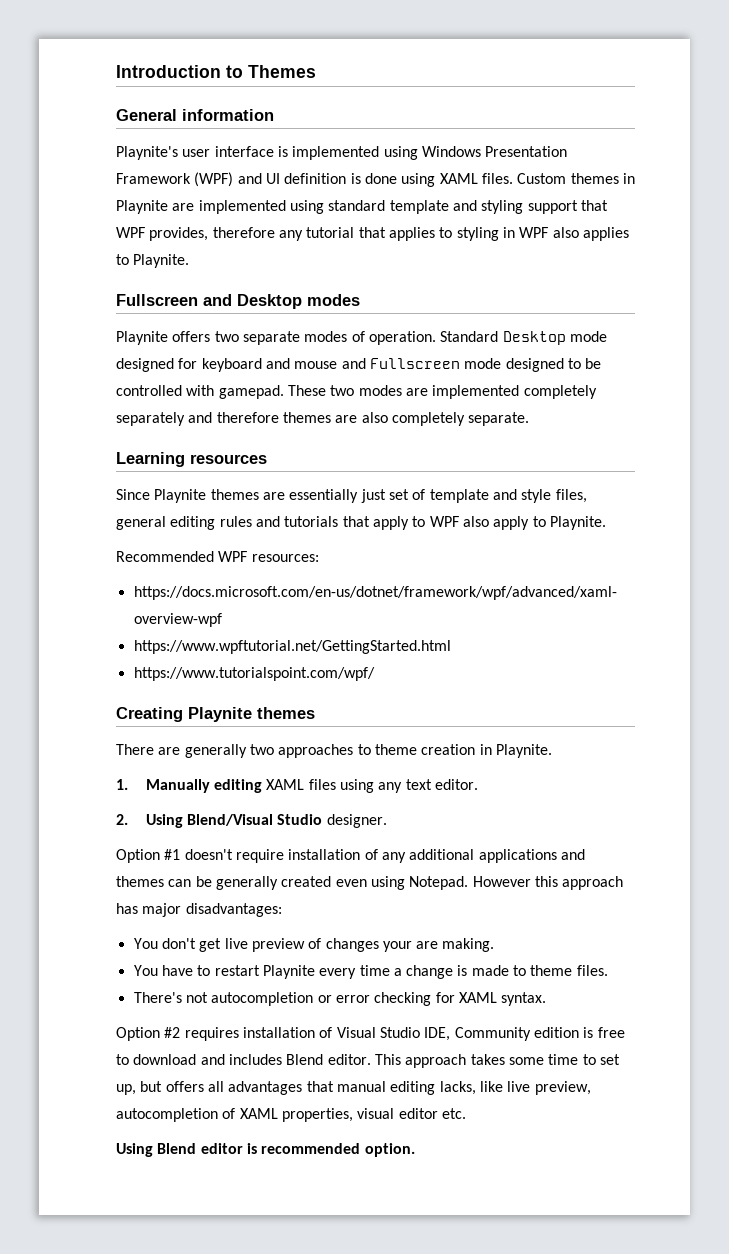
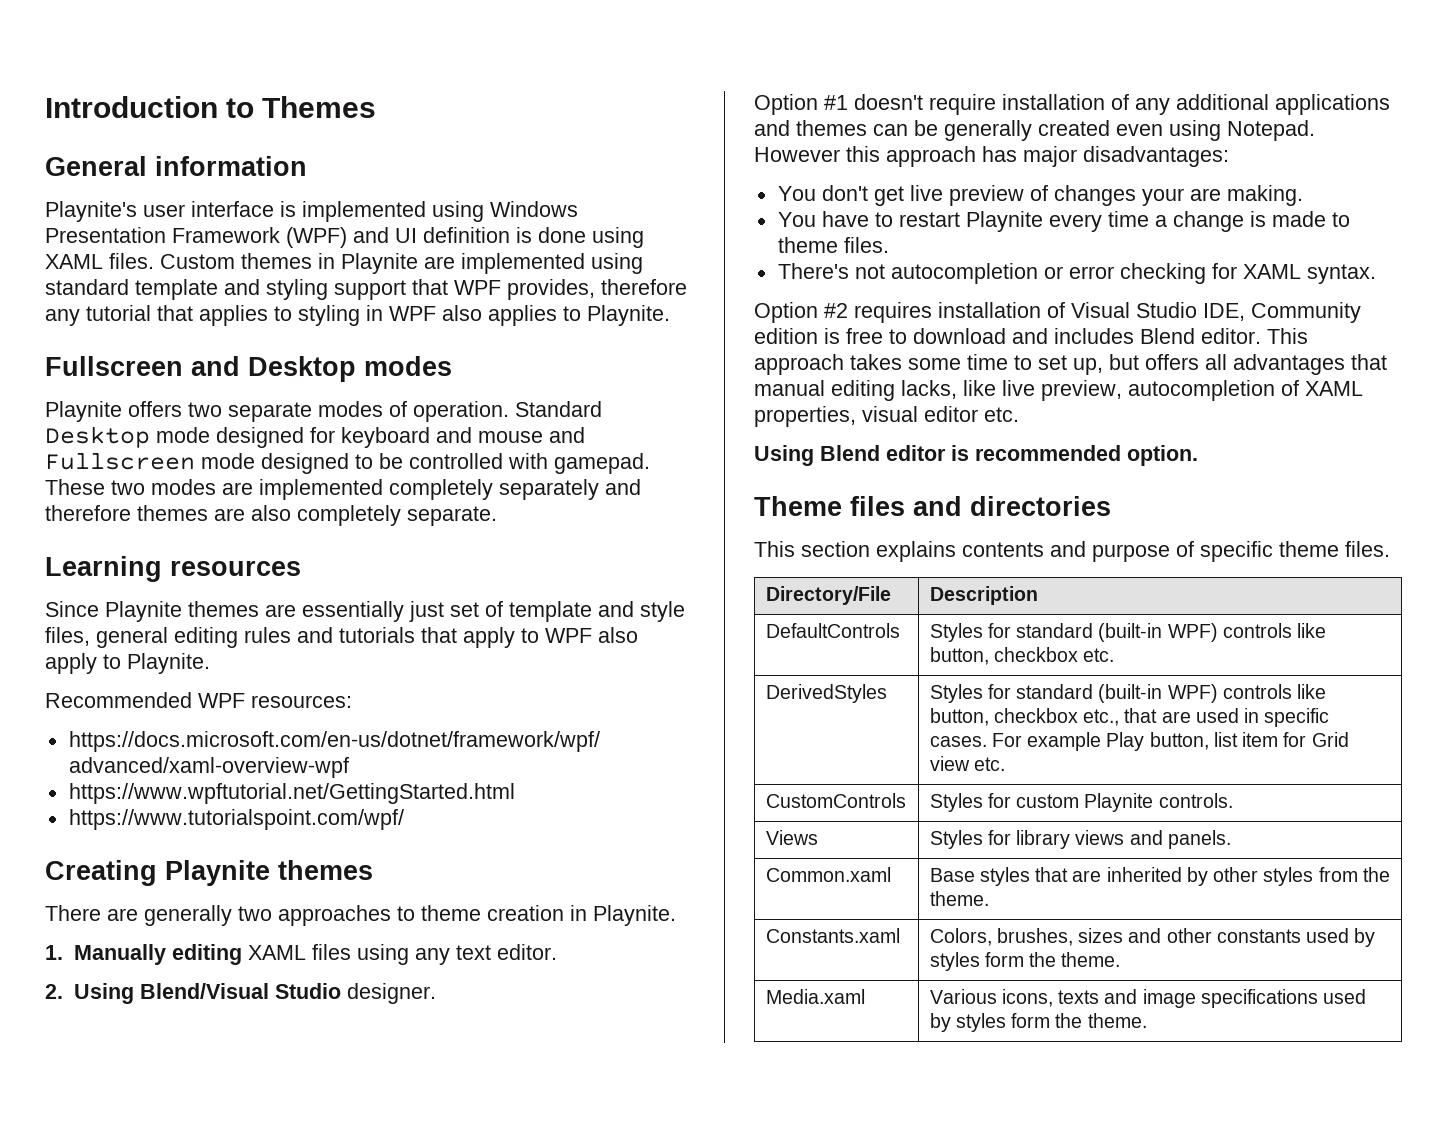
(415, 1150) none -> [754,496,1111,516] [754,541,1390,562] [765,586,891,605] [929,586,1038,605] [765,623,900,638] [929,623,1327,642] [929,647,1115,665] [765,684,887,703] [929,684,1327,703] [929,708,1330,727] [929,732,1349,751] [929,756,1005,771] [765,793,906,808] [929,793,1233,812] [765,830,818,845] [929,830,1231,849] [765,867,891,882] [929,867,1390,886] [929,891,989,906] [765,928,900,943] [929,928,1376,947] [929,952,1121,971] [765,989,865,1004] [929,989,1367,1008] [929,1013,1147,1032] // Theme files and directories // This section explains contents and purpose of specific theme files. // Directory/File | Description // DefaultControls | Styles for standard (built-in WPF) controls like button, checkbox etc. // DerivedStyles | Styles for standard (built-in WPF) controls like button, checkbox etc., that are used in specific cases. For example Play button, list item for Grid view etc. // CustomControls | Styles for custom Playnite controls. // Views | Styles for library views and panels. // Common.xaml | Base styles that are inherited by other styles from the theme. // Constants.xaml | Colors, brushes, sizes and other constants used by styles form the theme. // Media.xaml | Various icons, texts and image specifications used by styles form the theme.

